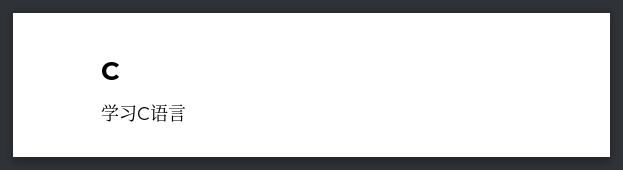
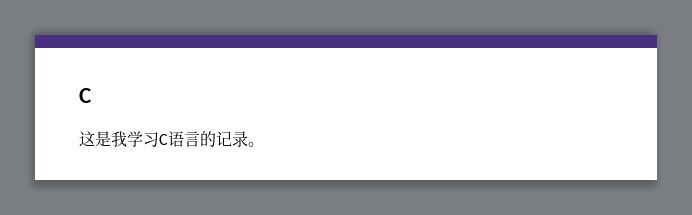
(120, 71) none -> [79,131,127,147] 这是我
(186, 113) none -> [200,131,264,147] 的记录。

